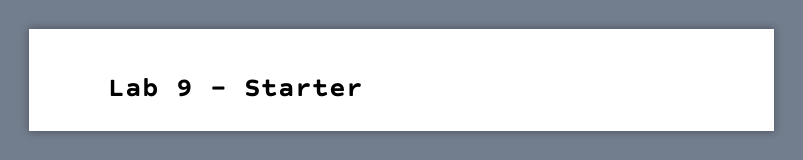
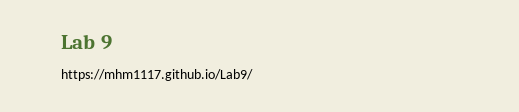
[210,79,363,97] - Starter -> [61,69,253,81] // https://mhm1117.github.io/Lab9/

